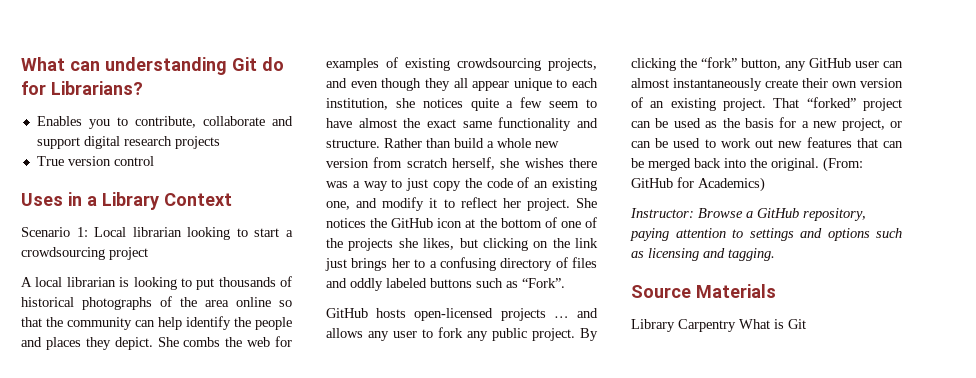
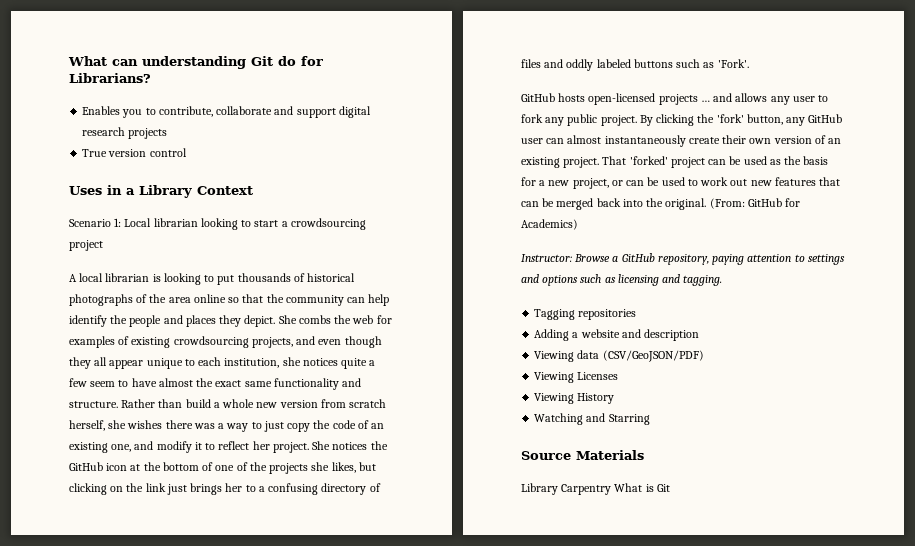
[522,278,565,288] “Fork”. -> [717,59,749,68] 'Fork'.
[701,57,737,68] “fork” -> [716,114,744,123] 'fork'
[806,97,856,108] “forked” -> [629,156,668,165] 'forked'
(775, 254) none -> [534,309,637,320] [534,329,700,341] [534,350,704,362] [534,372,619,383] [534,393,615,404] [534,413,650,425] // Tagging repositories // Adding a website and description // Viewing data (CSV/GeoJSON/PDF) // Viewing Licenses // Viewing History // Watching and Starring

